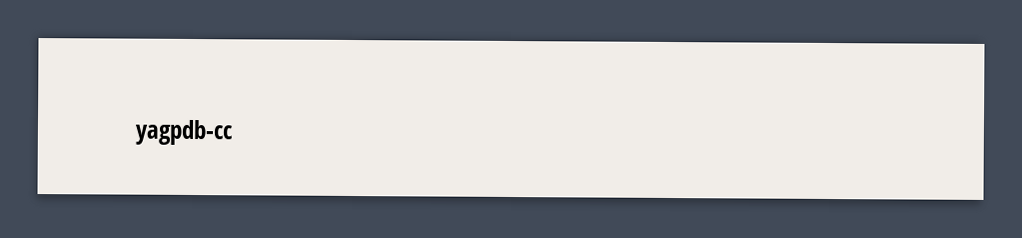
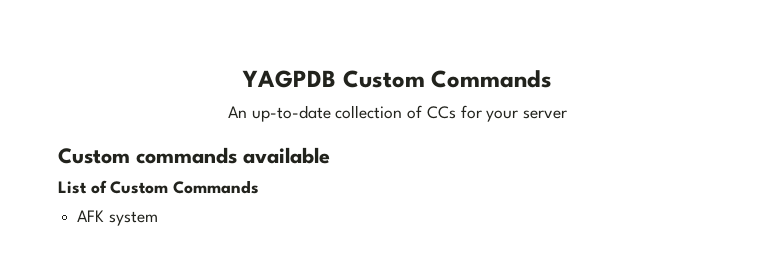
[135,119,232,146] yagpdb-cc -> [241,70,553,88] [227,105,568,122] [58,147,330,164] [58,180,260,194] [77,210,158,226] YAGPDB Custom Commands // An up-to-date collection of CCs for your server // Custom commands available // List of Custom Commands // AFK system

